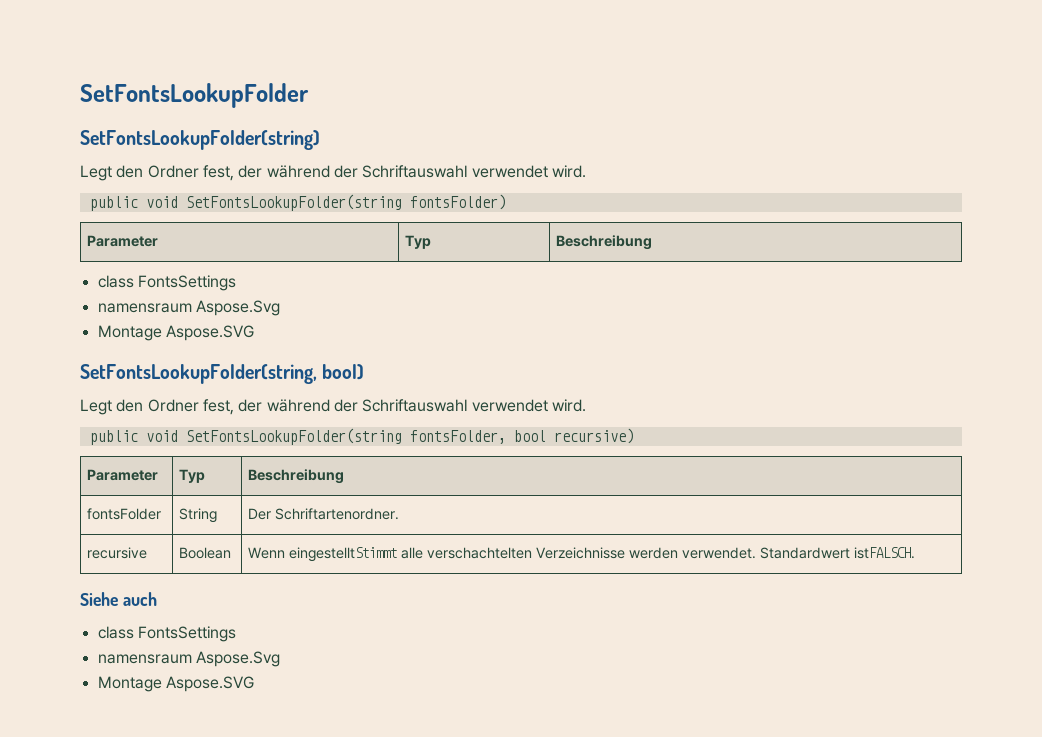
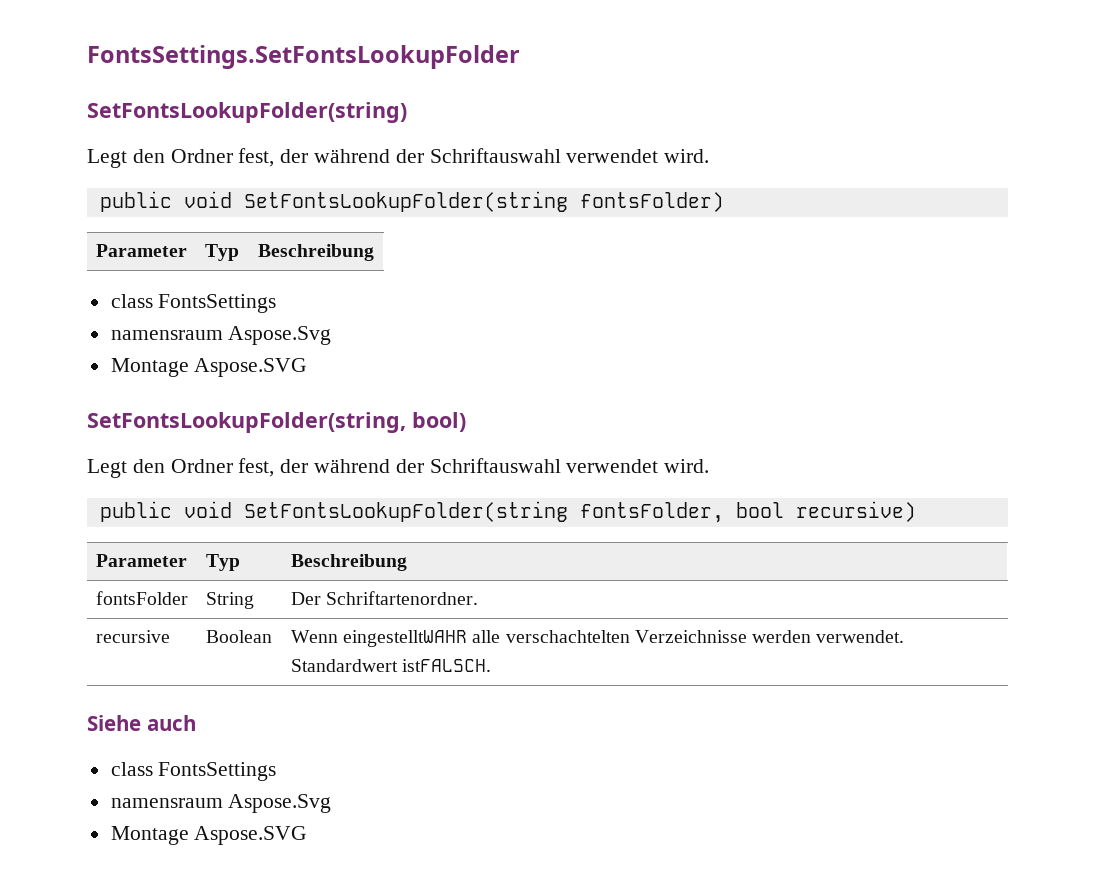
[80,83,309,108] SetFontsLookupFolder -> [87,45,520,69] FontsSettings.SetFontsLookupFolder
[288,547,397,562] eingestelltStimmt -> [343,630,468,647] eingestelltWAHR

